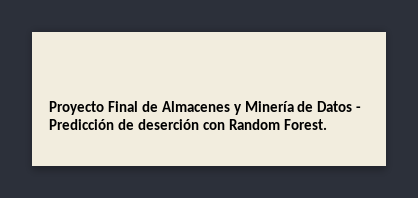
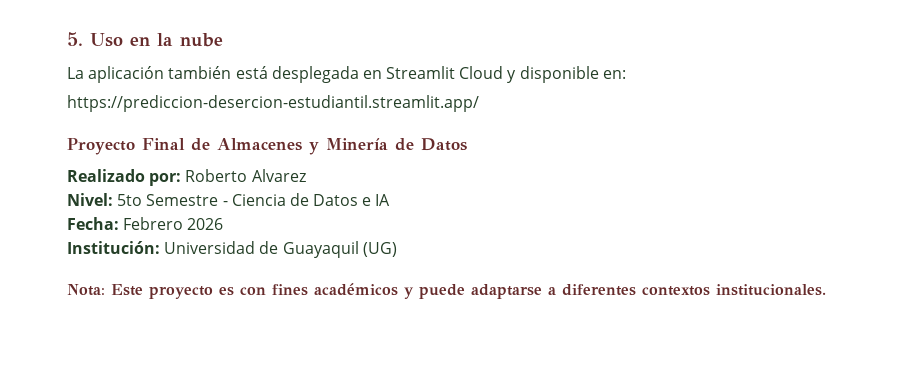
(49, 108) none -> [67,32,223,47] [67,66,626,83] [67,95,479,112] 5. Uso en la nube // La aplicación también está desplegada en Streamlit Cloud y disponible en: // https://prediccion-desercion-estudiantil.streamlit.app/ //
[356,106,362,112] [49,119,327,130] - Predicción de deserción con Random Forest. -> [67,169,306,186] [67,193,391,206] [67,217,224,230] [67,241,397,258] [67,283,826,299] // Realizado por: Roberto Alvarez // Nivel: 5to Semestre - Ciencia de Datos e IA // Fecha: Febrero 2026 // Institución: Universidad de Guayaquil (UG) // Nota: Este proyecto es con fines académicos y puede adaptarse a diferentes contextos institucionales.

